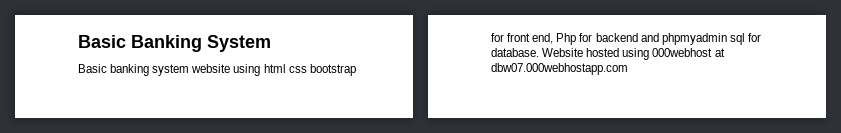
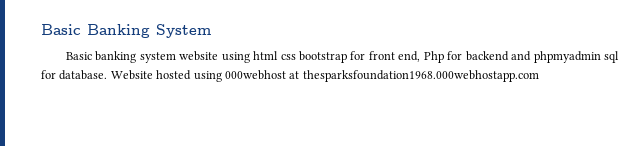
[491,63,628,75] dbw07.000webhostapp.com -> [302,70,539,82] thesparksfoundation1968.000webhostapp.com

